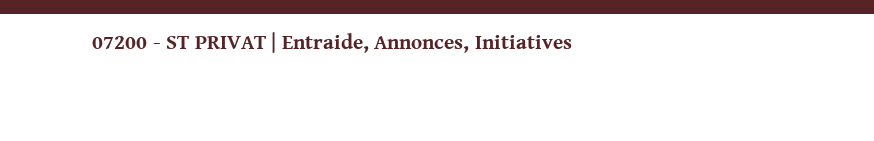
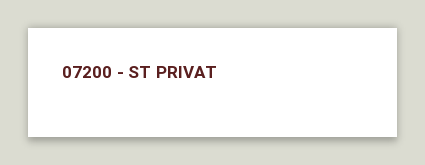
[271,32,572,53] | Entraide, Annonces, Initiatives -> (217, 72) none

